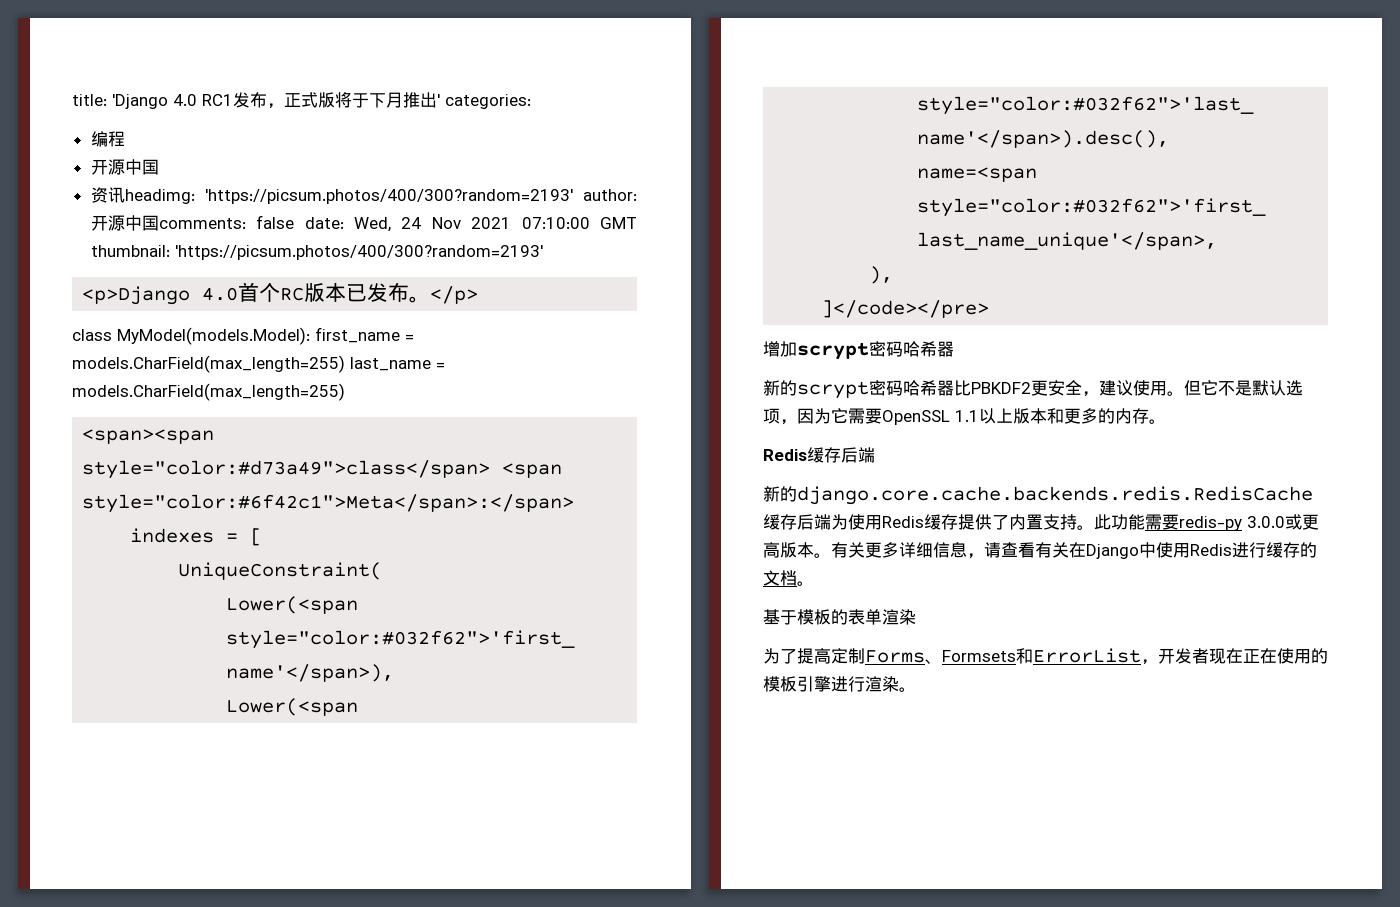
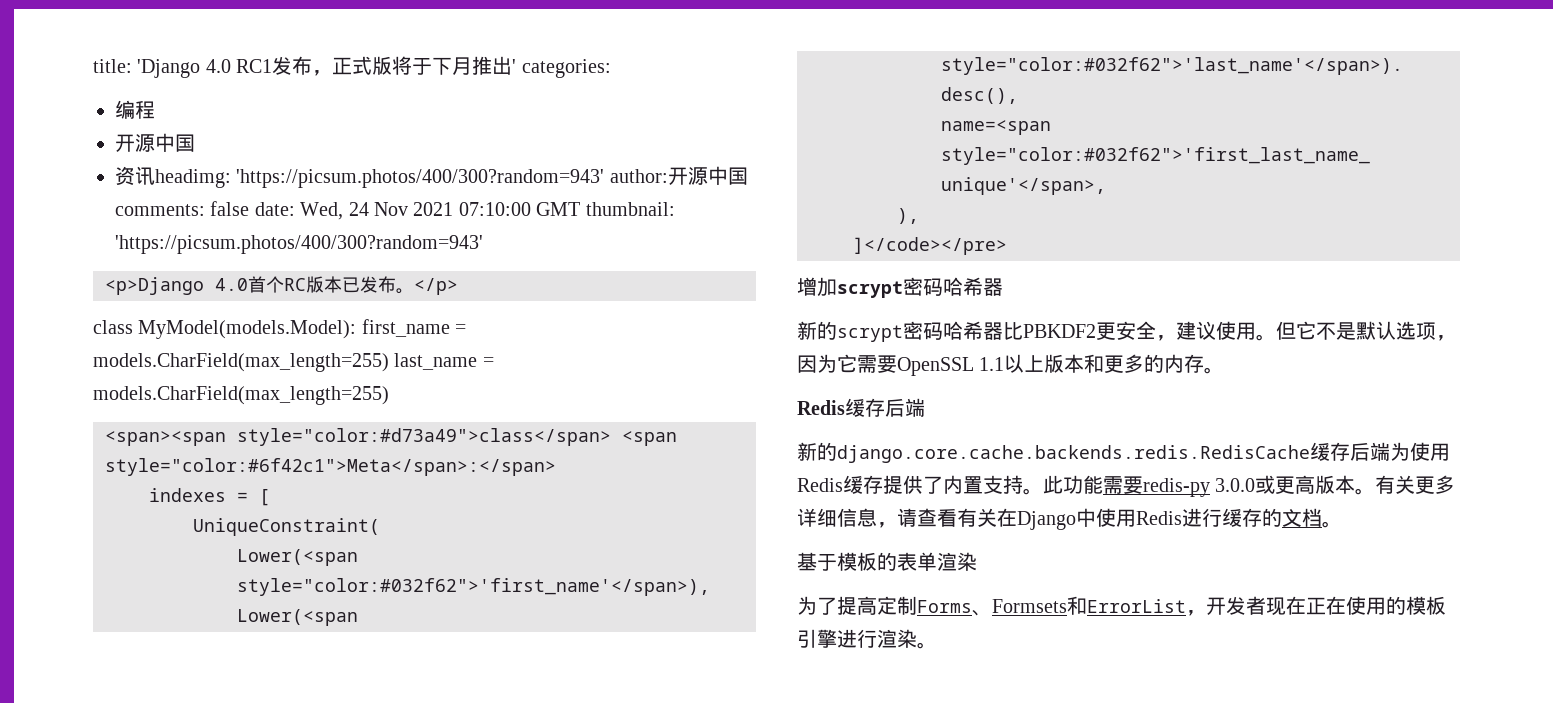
[204,189,573,204] 'https://picsum.photos/400/300?random=2193' -> [236,169,605,188] 'https://picsum.photos/400/300?random=943'
[174,245,543,260] 'https://picsum.photos/400/300?random=2193' -> [115,235,483,254] 'https://picsum.photos/400/300?random=943'

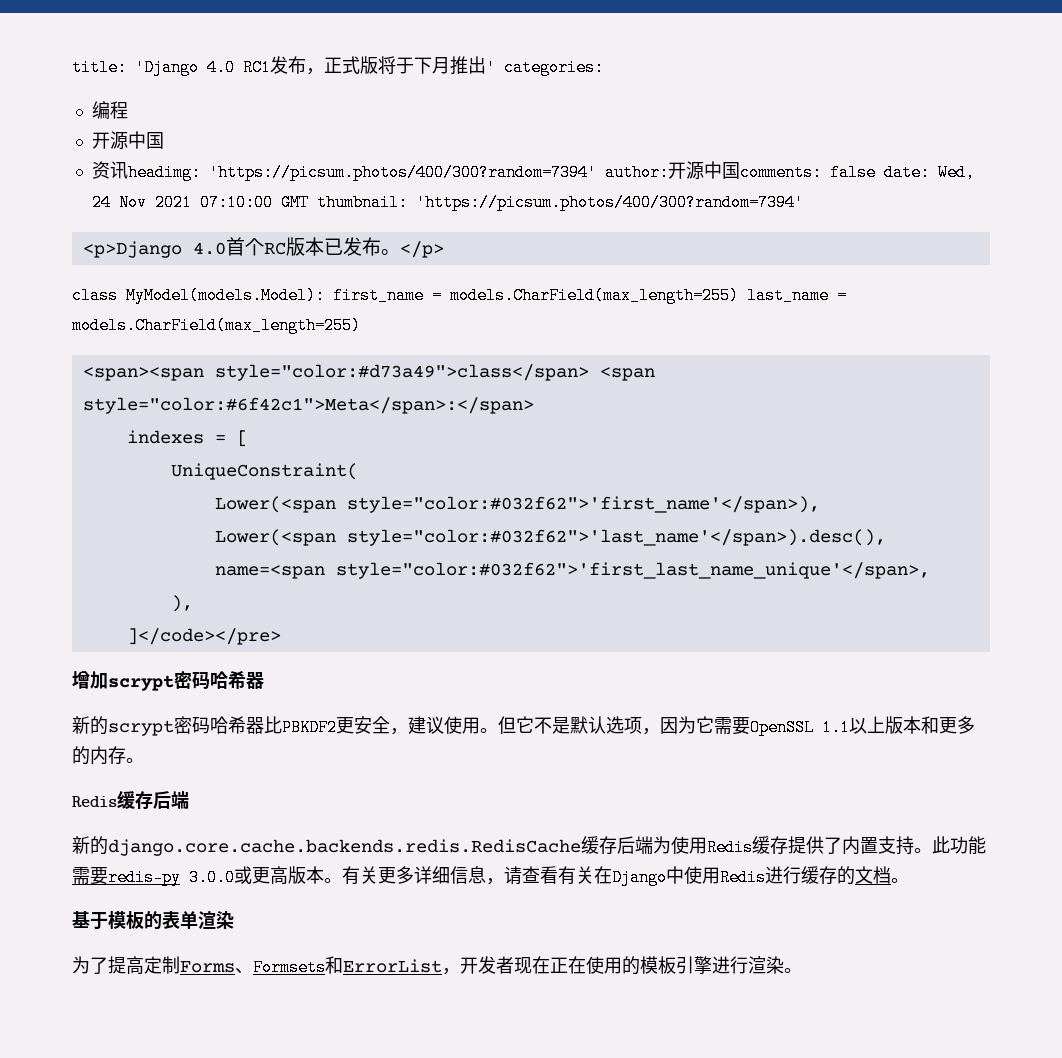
[236,169,605,188] 'https://picsum.photos/400/300?random=943' -> [208,164,597,181] 'https://picsum.photos/400/300?random=7394'
[115,235,483,254] 'https://picsum.photos/400/300?random=943' -> [415,194,804,211] 'https://picsum.photos/400/300?random=7394'

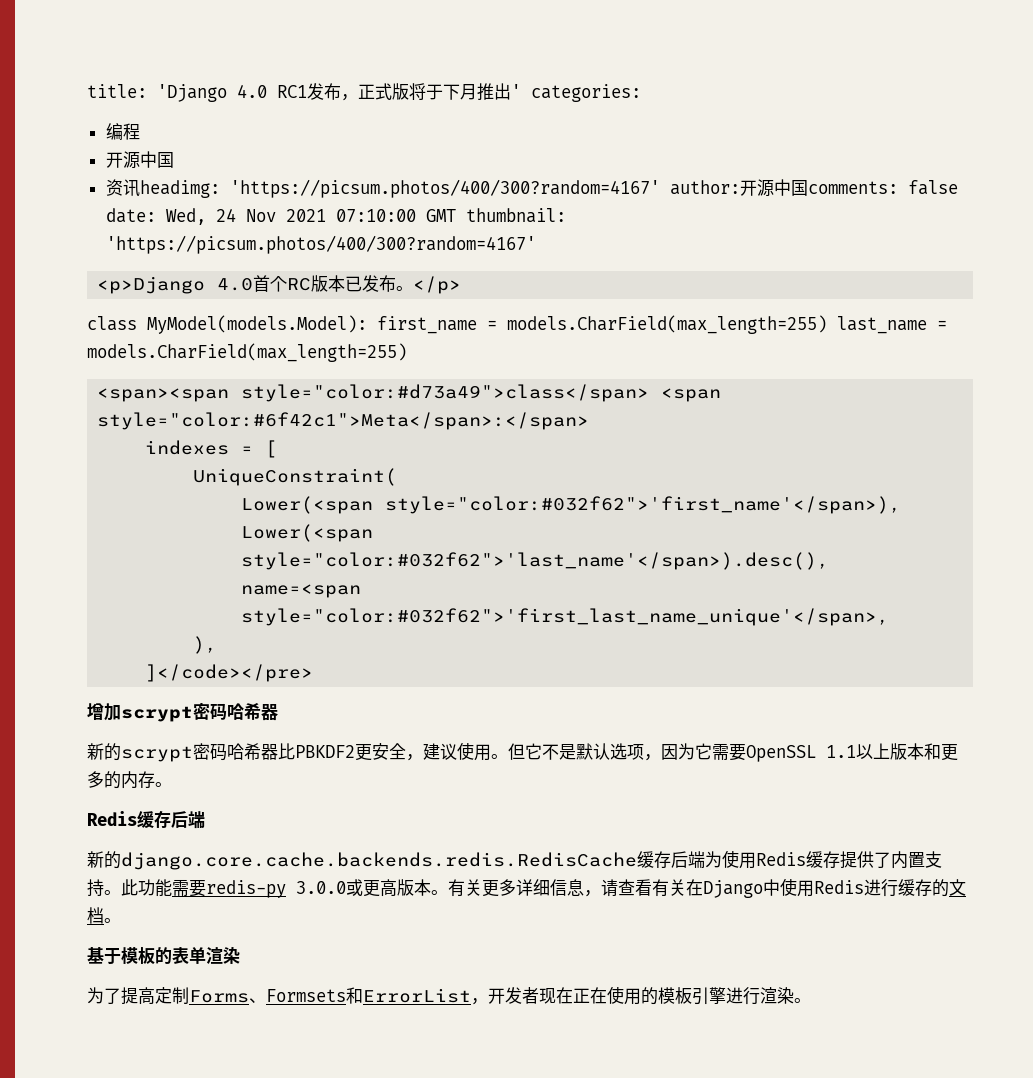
[208,164,597,181] 'https://picsum.photos/400/300?random=7394' -> [229,179,660,198] 'https://picsum.photos/400/300?random=4167'
[415,194,804,211] 'https://picsum.photos/400/300?random=7394' -> [105,235,536,254] 'https://picsum.photos/400/300?random=4167'

